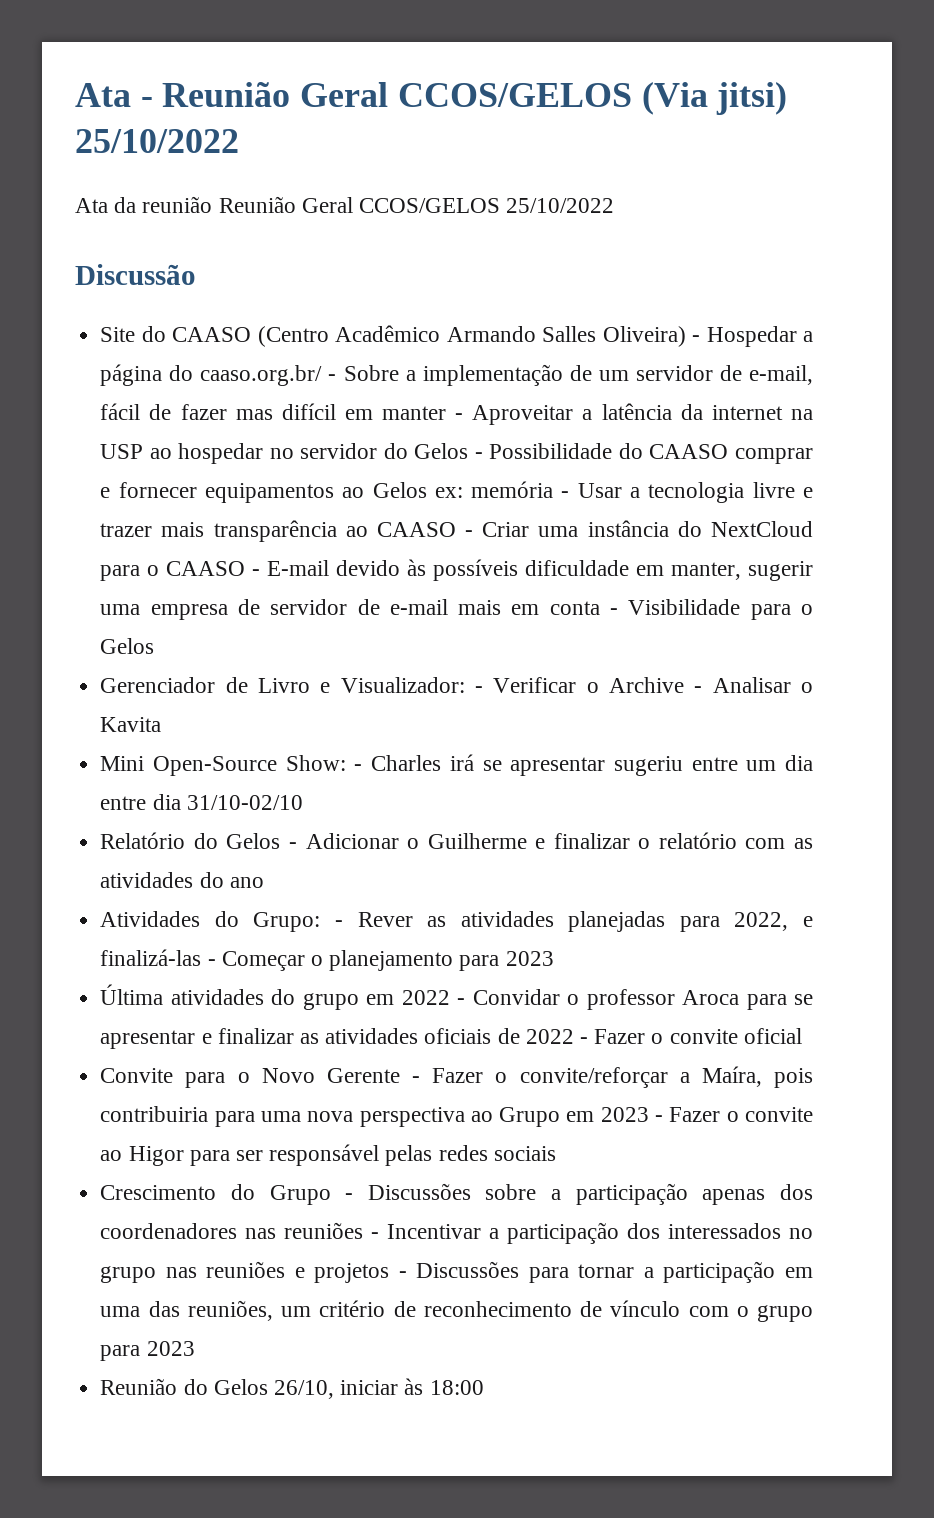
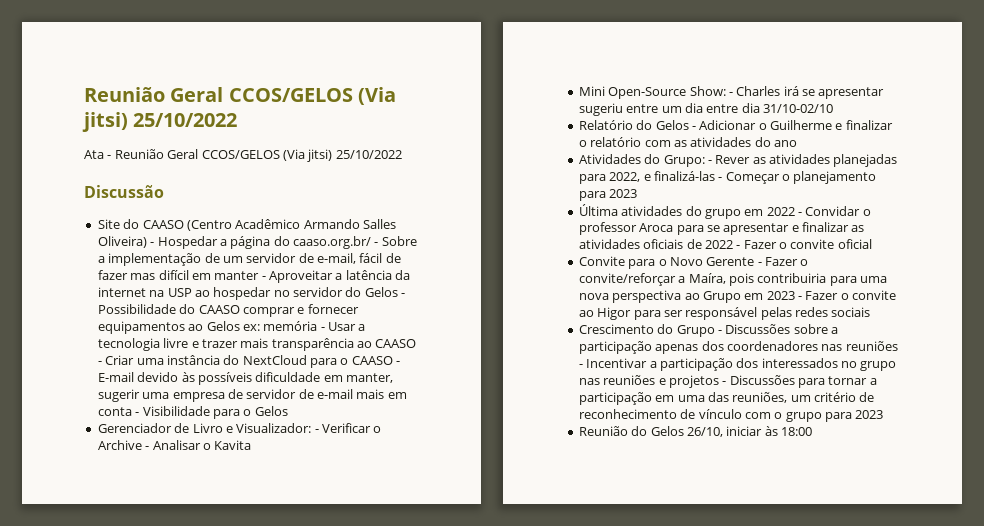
[75,83,153,107] Ata - -> (84, 94) none
[114,196,501,213] da reunião Reunião Geral CCOS/GELOS -> [107,149,333,162] - Reunião Geral CCOS/GELOS (Via jitsi)

